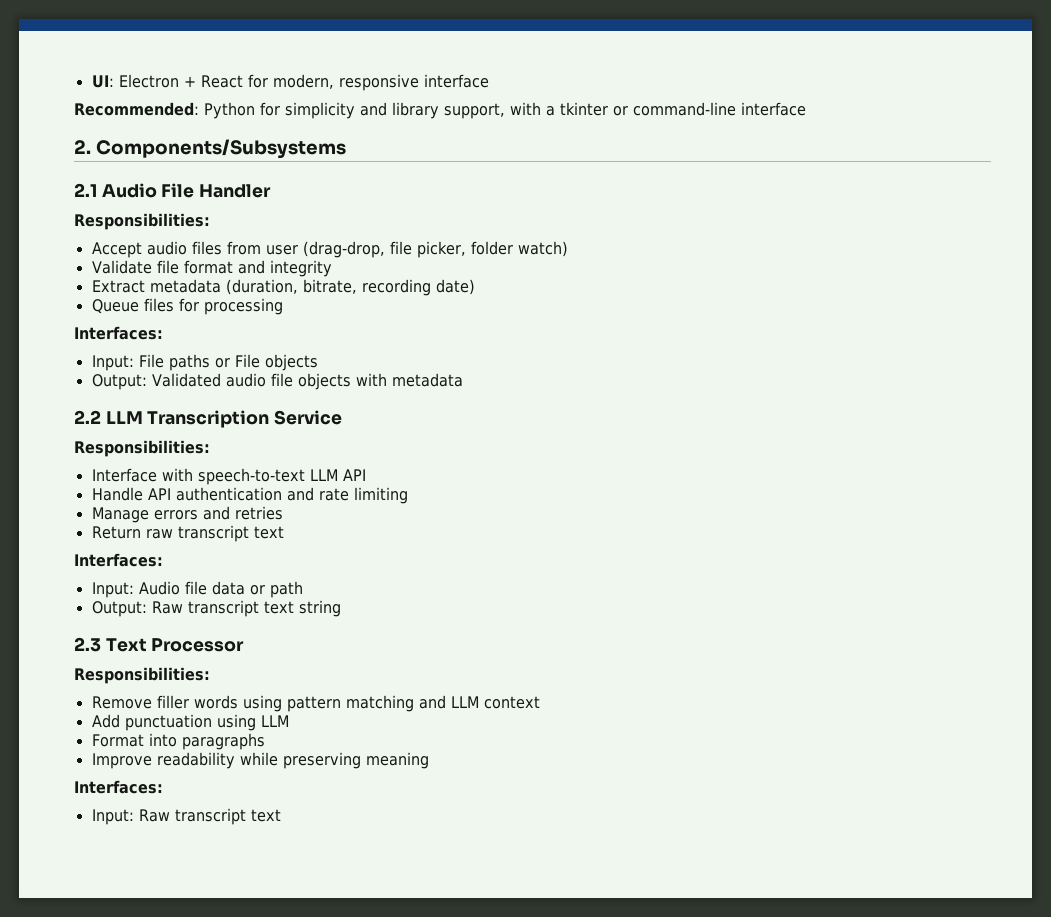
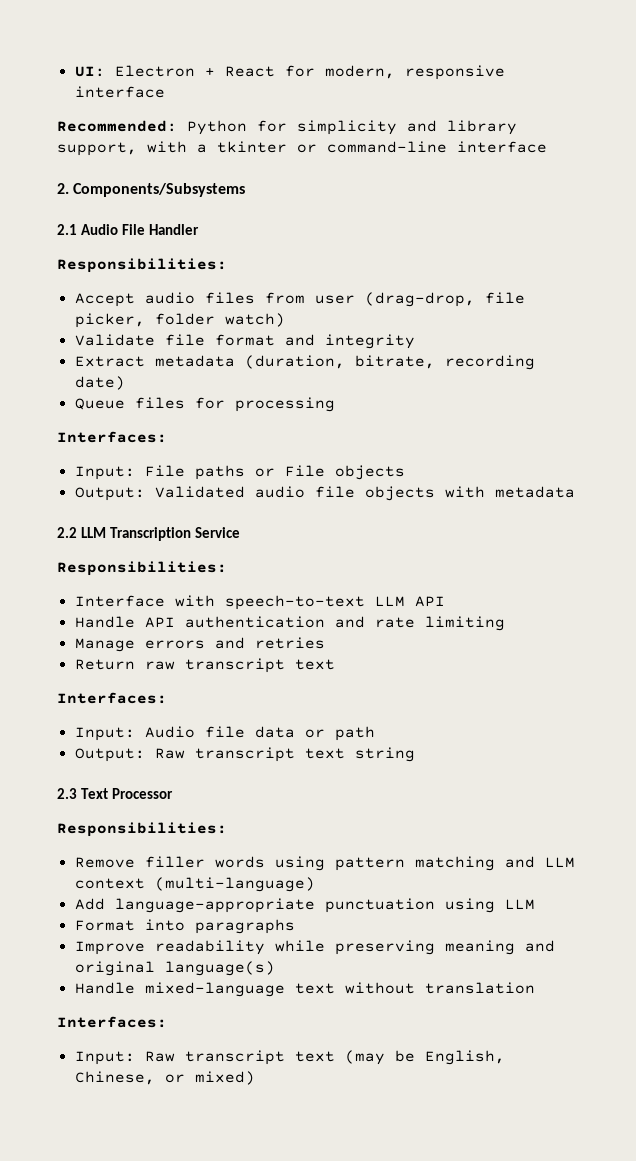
(540, 702) none -> [154,877,315,892] (multi-language)
(120, 721) none -> [114,898,315,913] language-appropriate
(429, 760) none -> [524,940,555,952] [74,961,275,976] [74,982,535,997] and original language(s) // Handle mixed-language text without translation
(281, 815) none -> [344,1050,505,1065] [74,1071,255,1085] (may be English, Chinese, or mixed)

